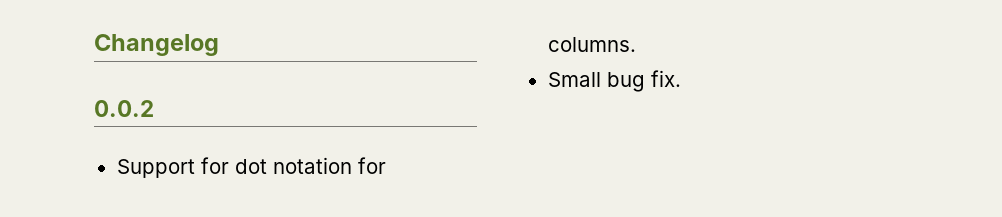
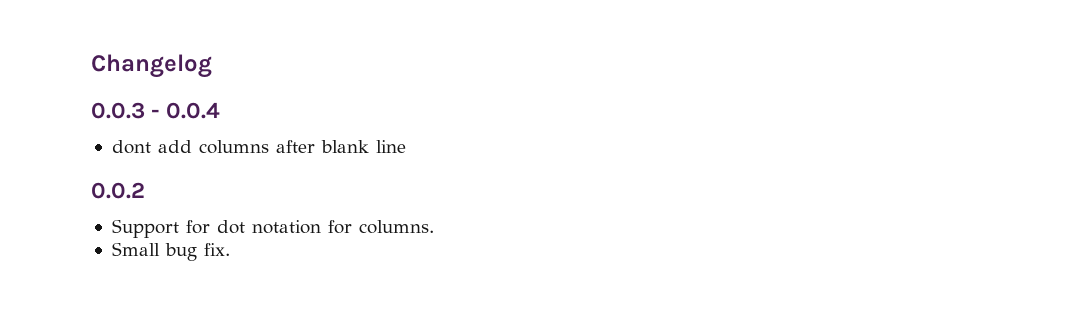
(219, 45) none -> [91,102,221,119] [111,140,406,154] // 0.0.3 - 0.0.4 // dont add columns after blank line

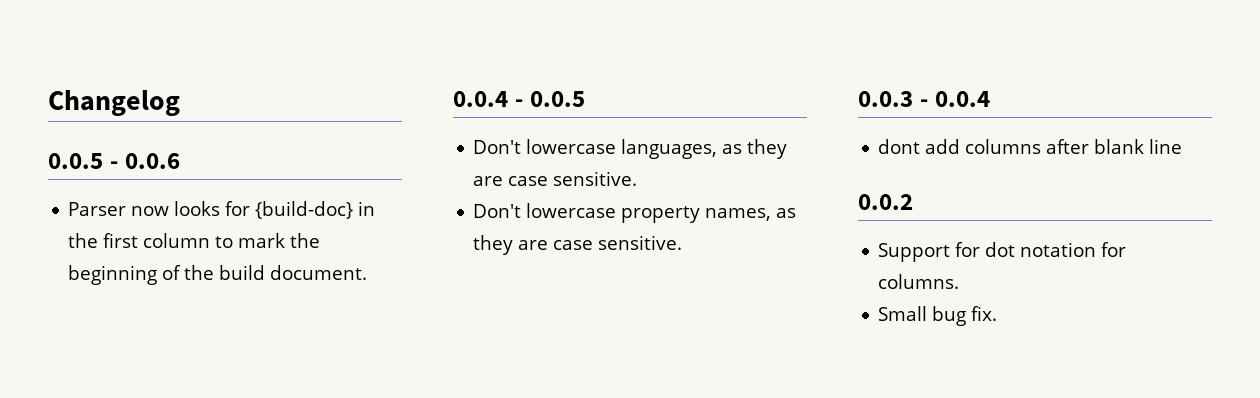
(212, 66) none -> [48,153,180,169] [68,201,376,219] [68,233,321,248] [68,265,368,285] [453,91,585,107] [473,139,788,159] [473,171,638,186] [473,203,797,223] [473,235,683,255] // 0.0.5 - 0.0.6 // Parser now looks for {build-doc} in the first column to mark the beginning of the build document. // 0.0.4 - 0.0.5 // Don't lowercase languages, as they are case sensitive. // Don't lowercase property names, as they are case sensitive.

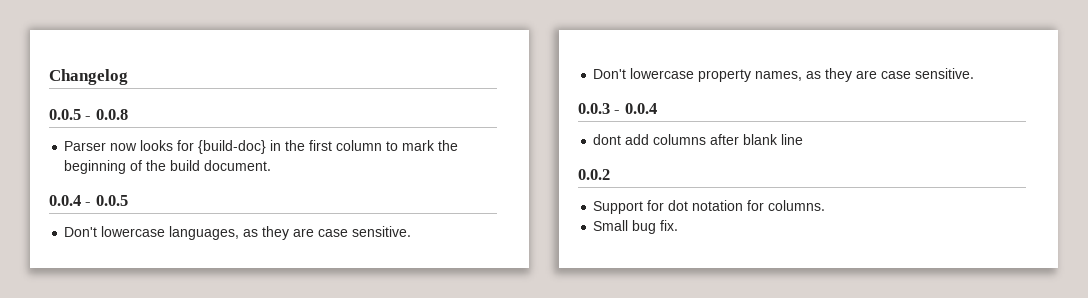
[124,153,180,169] 0.0.6 -> [95,109,128,120] 0.0.8

